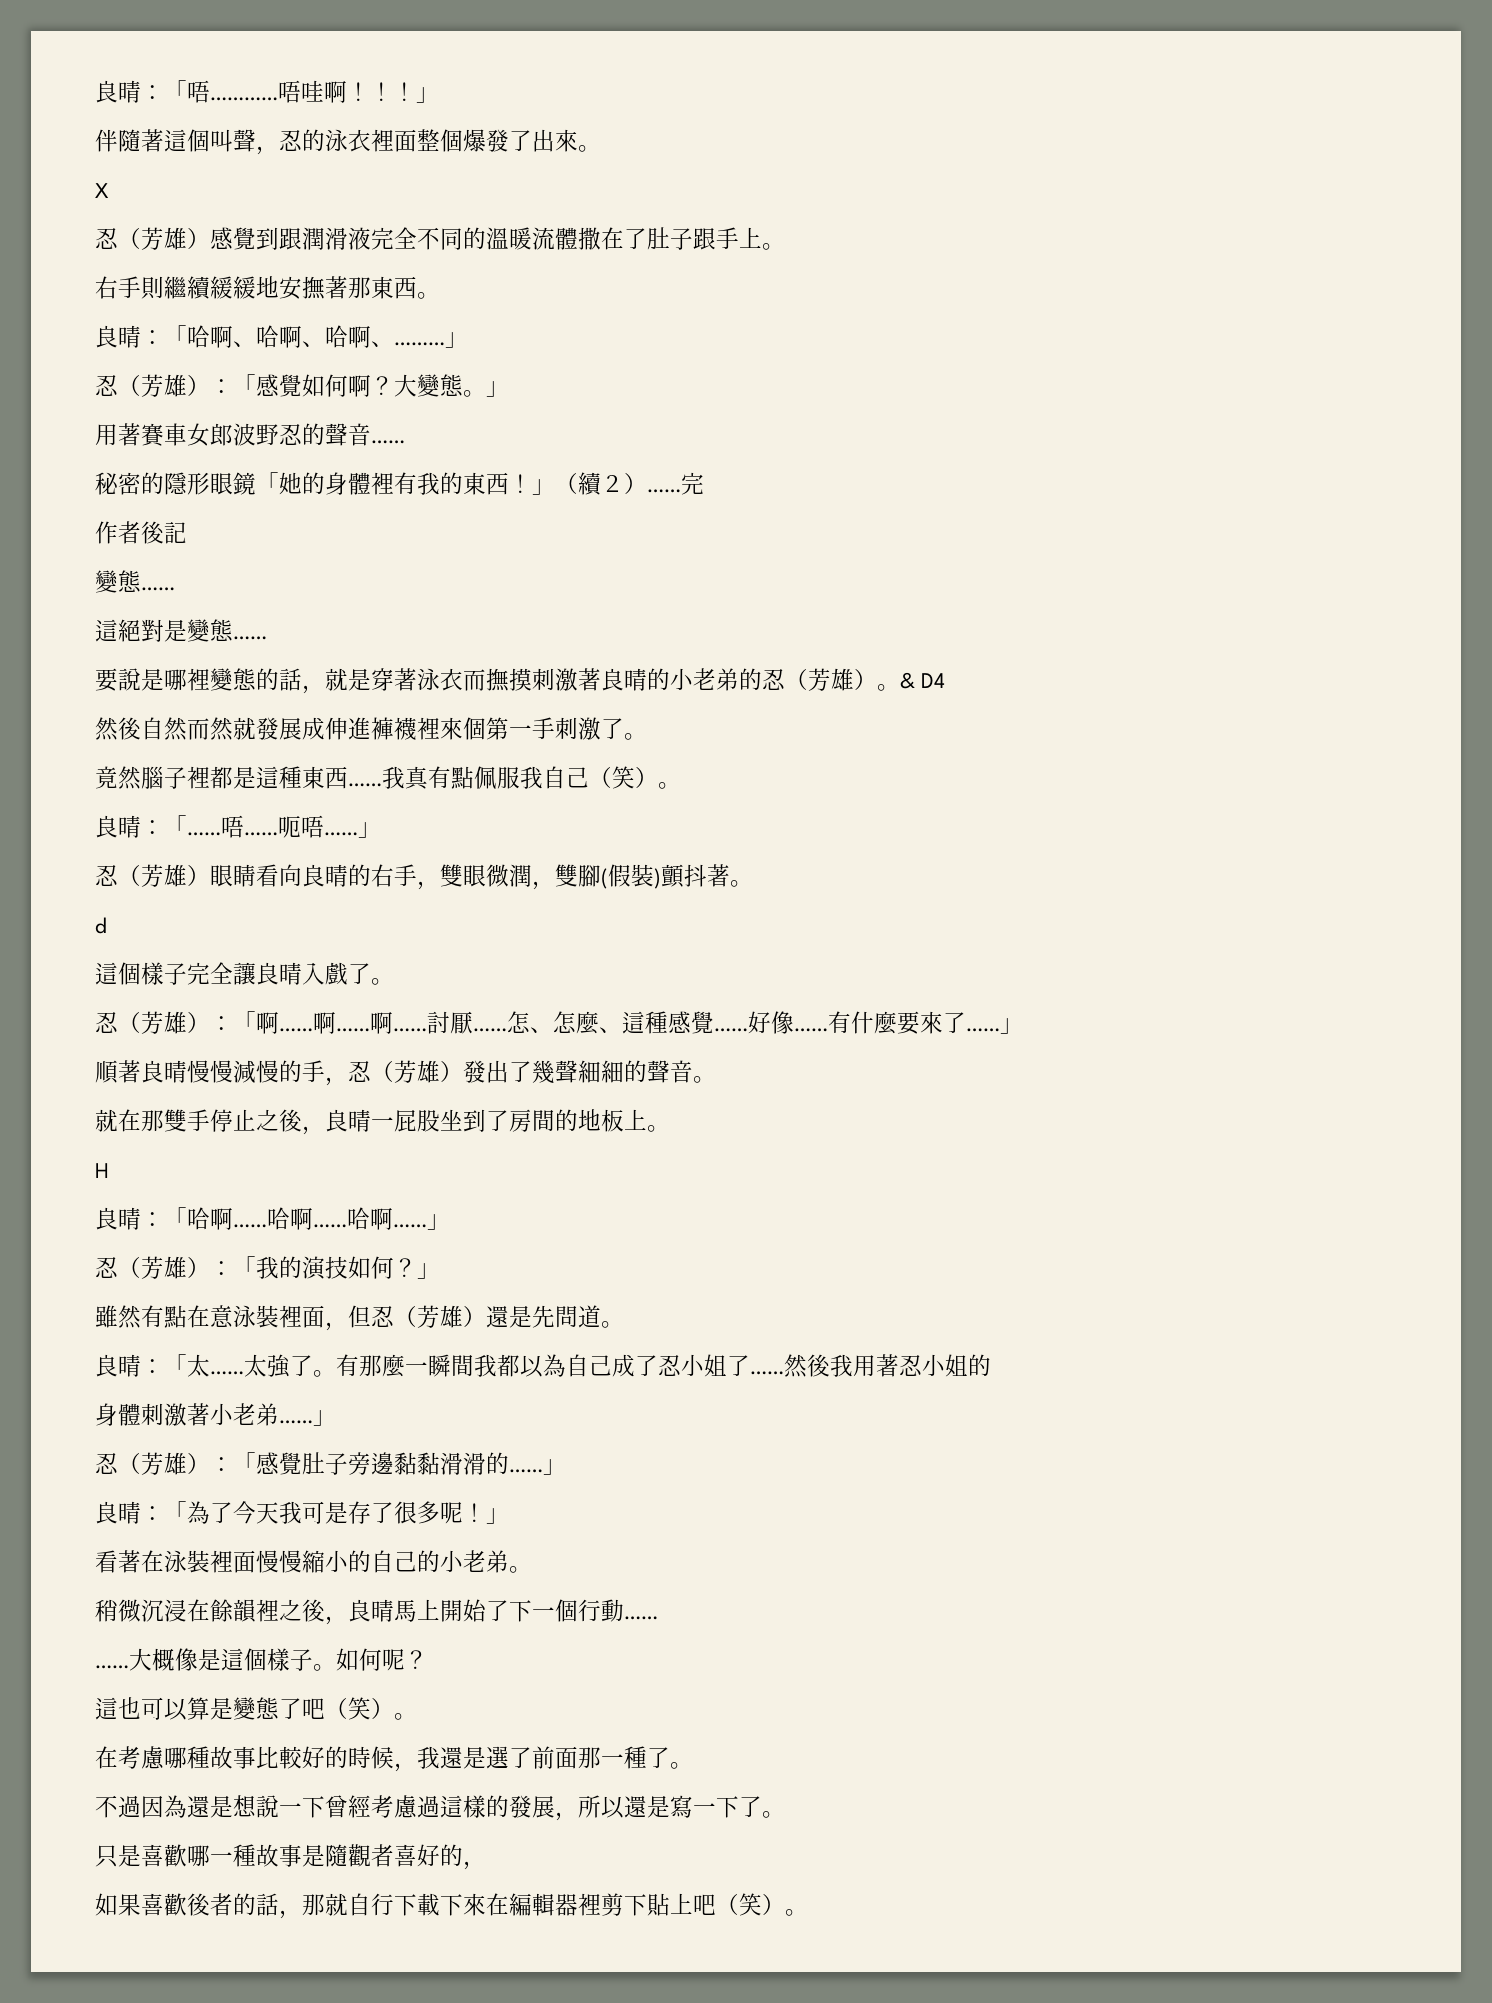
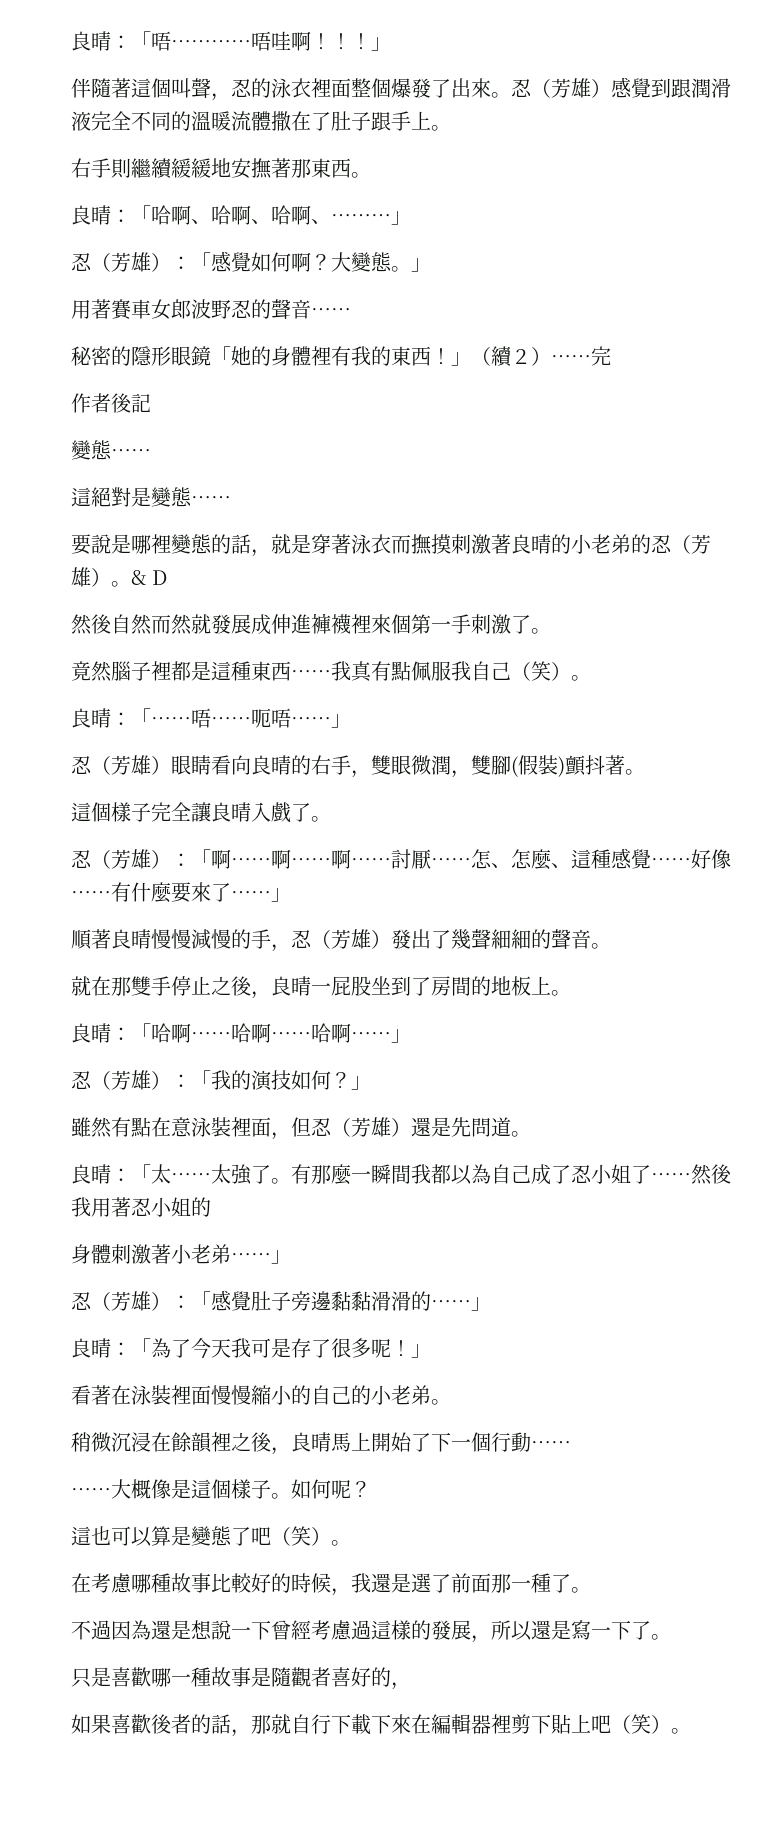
[95,183,109,198] // X // -> (511, 95) none
[921,673,946,688] D4 -> [152,570,168,585] D
[95,917,107,934] // d -> (645, 772) none
[95,1163,109,1178] // H -> (571, 993) none

